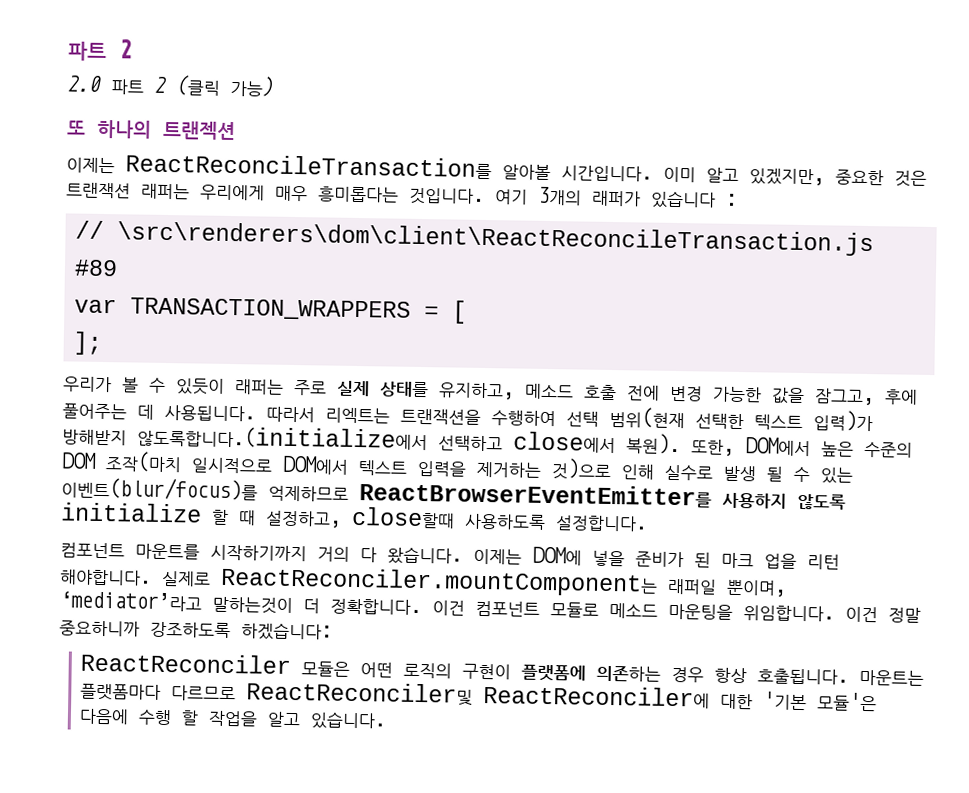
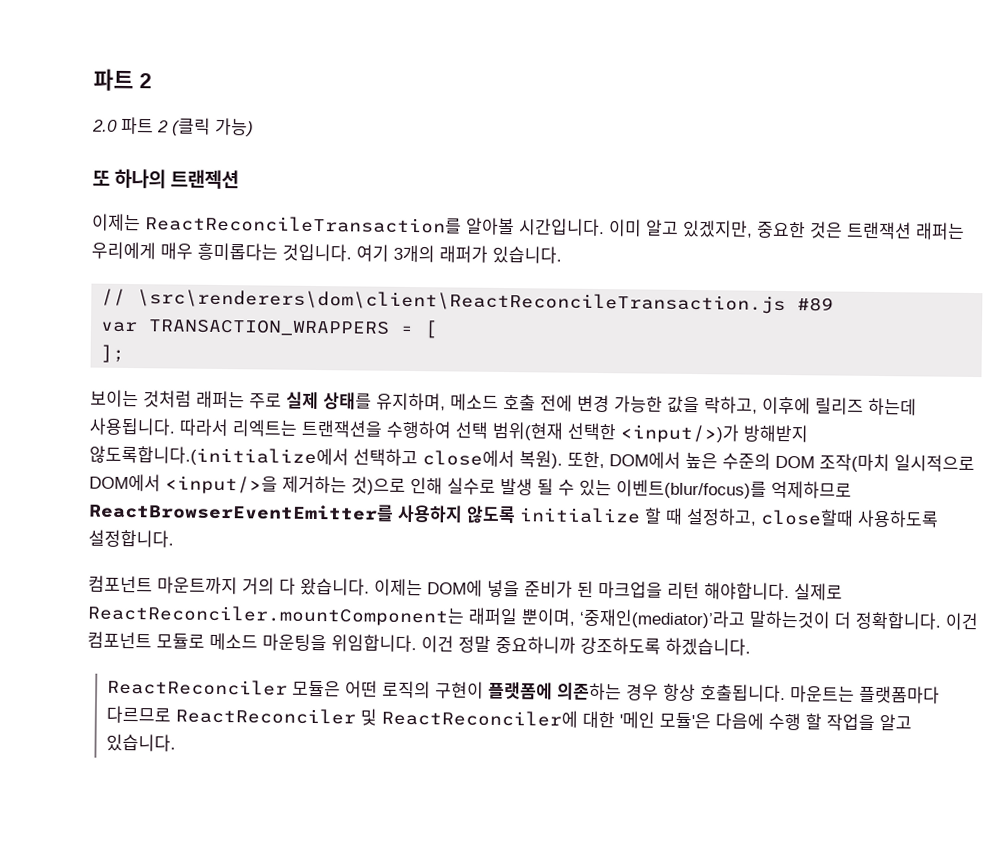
[650,190,738,209] 있습니다 : -> [492,245,562,264] 있습니다.
[63,376,225,395] 우리가 볼 수 있듯이 -> [90,389,192,408] 보이는 것처럼
[438,382,515,400] 유지하고, -> [376,392,446,411] 유지하며,
[814,388,918,406] [62,403,154,420] 잠그고, 후에 풀어주는 데 -> [704,396,917,416] 락하고, 이후에 릴리즈 하는데
[754,410,873,432] 텍스트 입력)가 -> [620,423,739,444] <input/>)가
[358,460,466,477] 텍스트 입력을 -> [165,474,278,495] <input/>을
[135,543,307,562] 마운트를 시작하기까지 -> [157,576,238,595] 마운트까지
[721,552,797,569] 마크 업을 -> [598,581,663,599] 마크업을
[59,591,202,612] ‘mediator’라고 -> [579,608,746,629] ‘중재인(mediator)’라고
[241,622,333,641] 하겠습니다: -> [665,637,751,656] 하겠습니다.
[246,681,474,706] ReactReconciler및 -> [174,707,377,726] ReactReconciler 및
[763,691,808,711] '기본 -> [618,711,655,729] '메인

